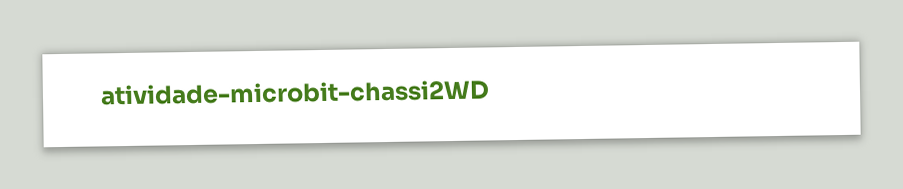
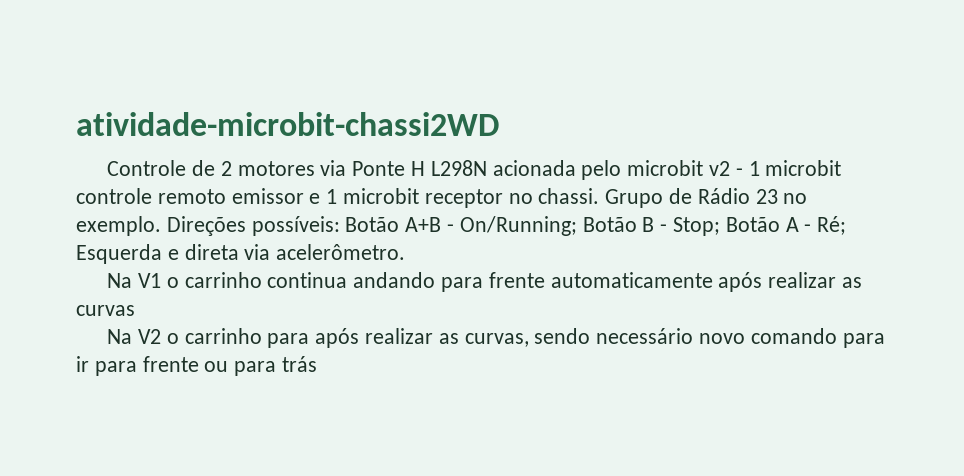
(490, 92) none -> [107,160,842,180] [76,188,808,208] [76,216,847,236] [76,244,406,264] [107,272,862,292] [76,305,135,316] [107,328,885,348] [76,356,318,376] // Controle de 2 motores via Ponte H L298N acionada pelo microbit v2 - 1 microbit controle remoto emissor e 1 microbit receptor no chassi. Grupo de Rádio 23 no exemplo. Direções possíveis: Botão A+B - On/Running; Botão B - Stop; Botão A - Ré; Esquerda e direta via acelerômetro. // Na V1 o carrinho continua andando para frente automaticamente após realizar as curvas // Na V2 o carrinho para após realizar as curvas, sendo necessário novo comando para ir para frente ou para trás

